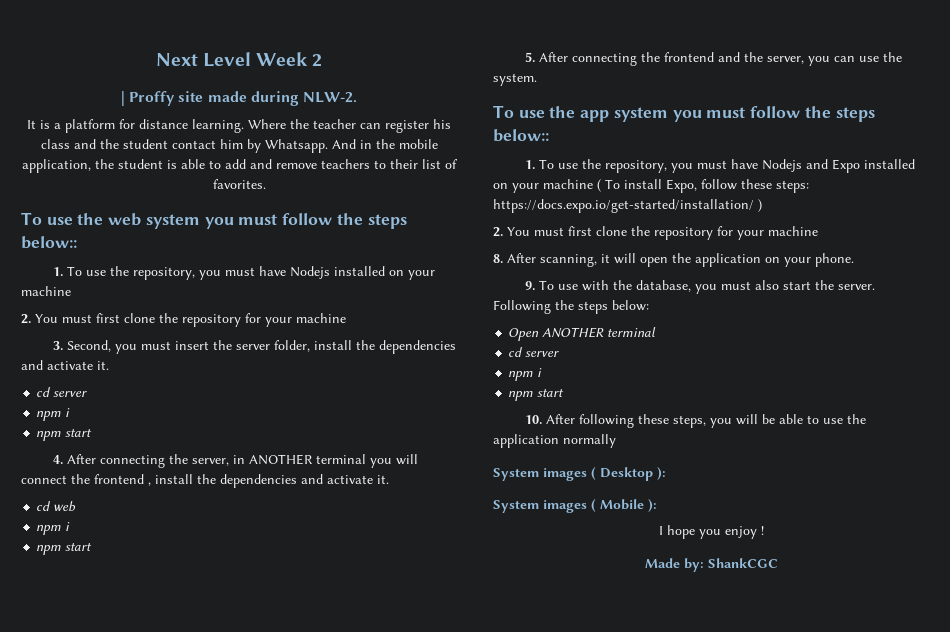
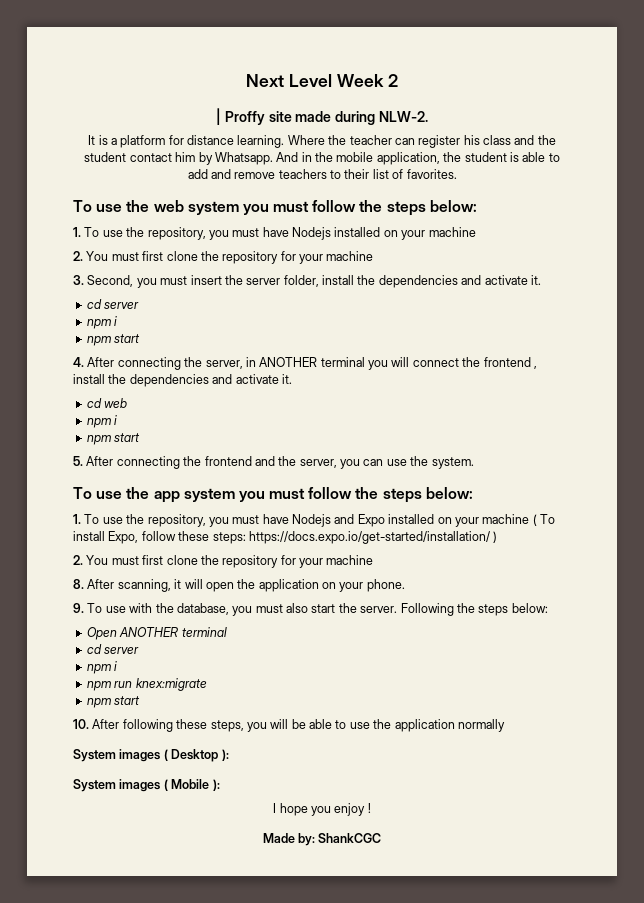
[21,236,77,249] below:: -> [429,200,477,212] below:
[493,129,549,142] below:: -> [425,487,473,499] below:
(543, 372) none -> [86,678,207,691] // npm run knex:migrate

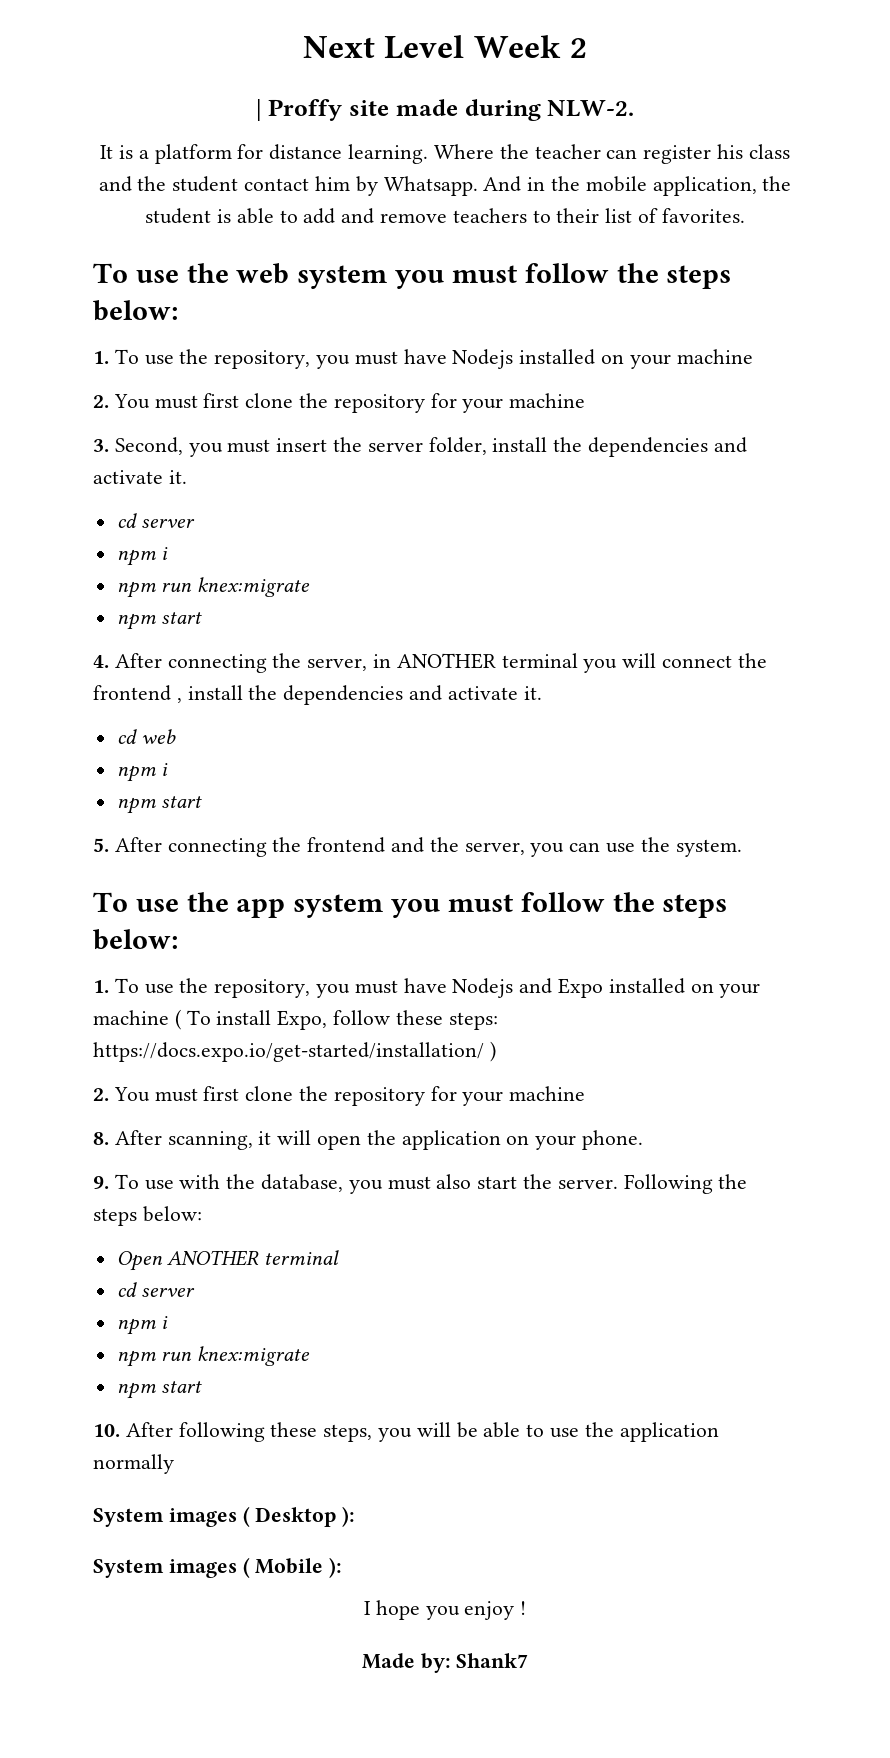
(118, 321) none -> [116,577,311,598] // npm run knex:migrate
[318,833,382,843] ShankCGC -> [456,1653,529,1668] Shank7

